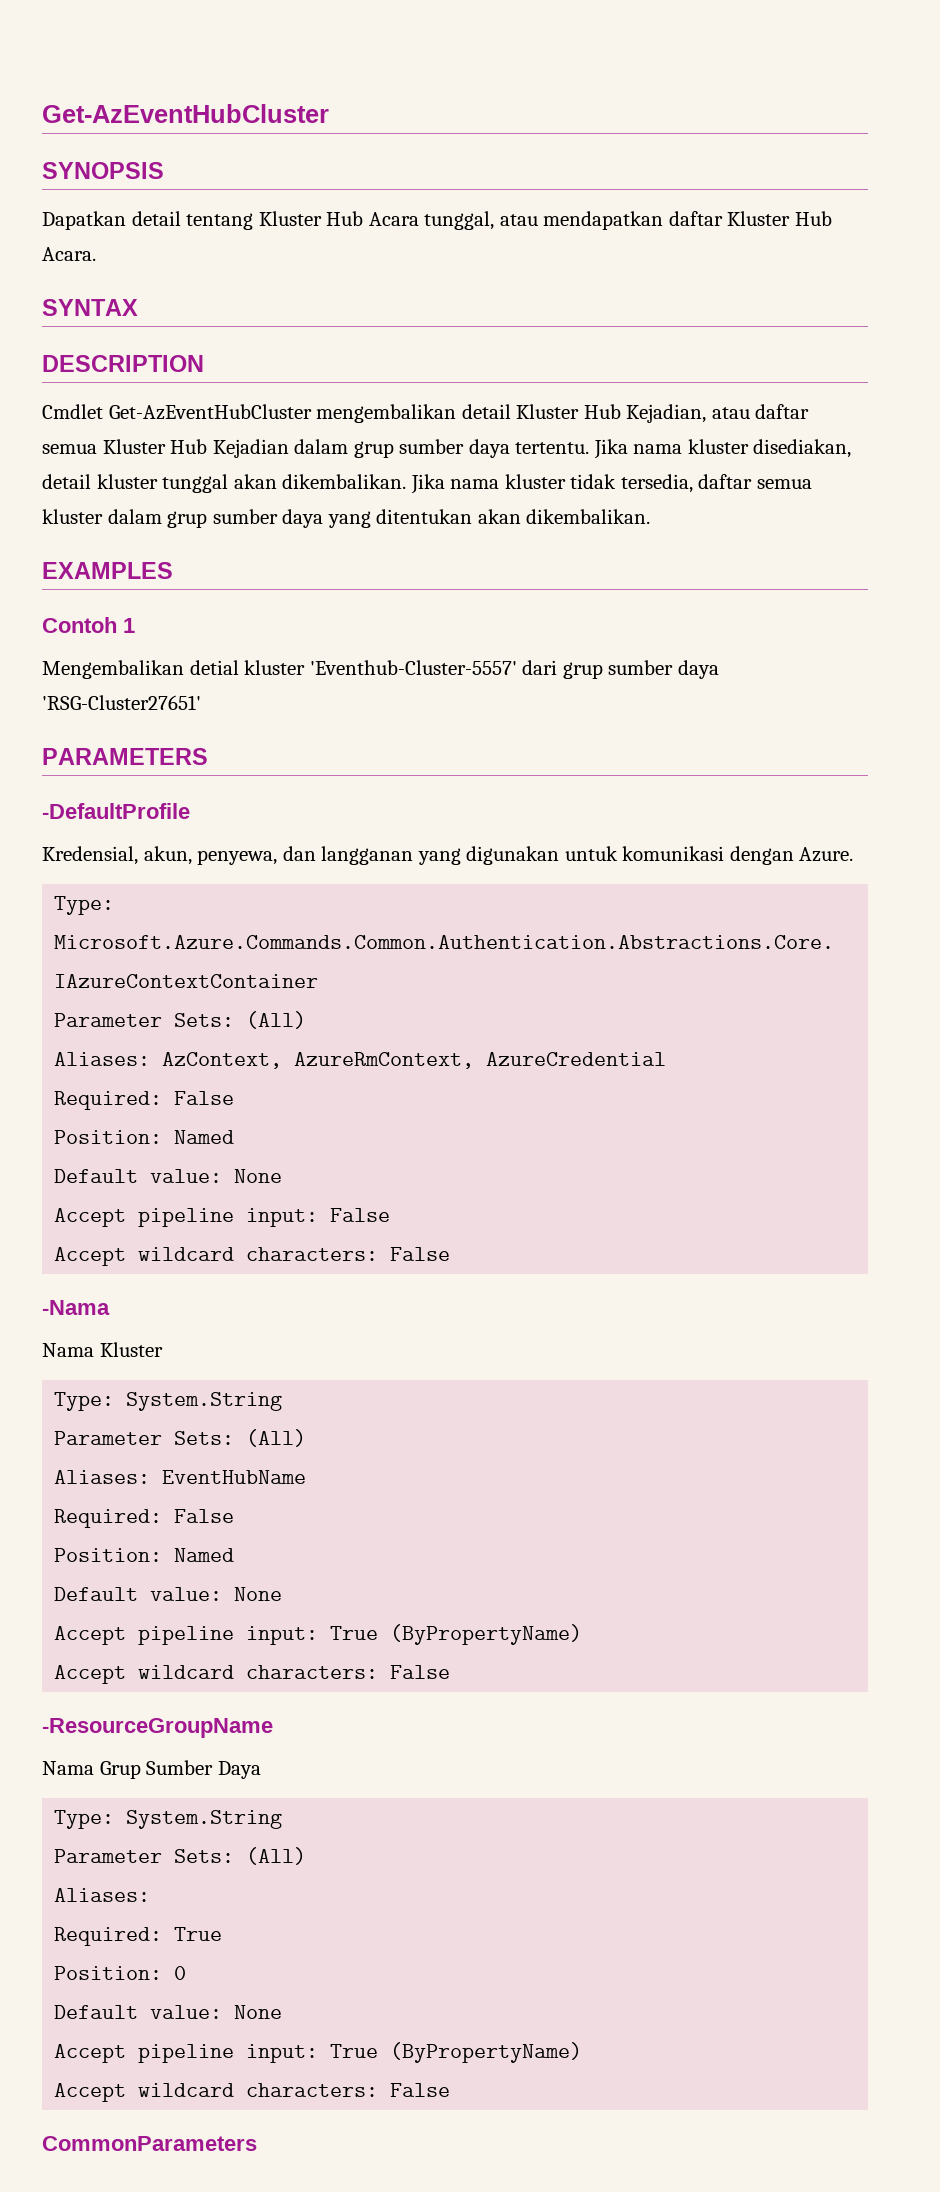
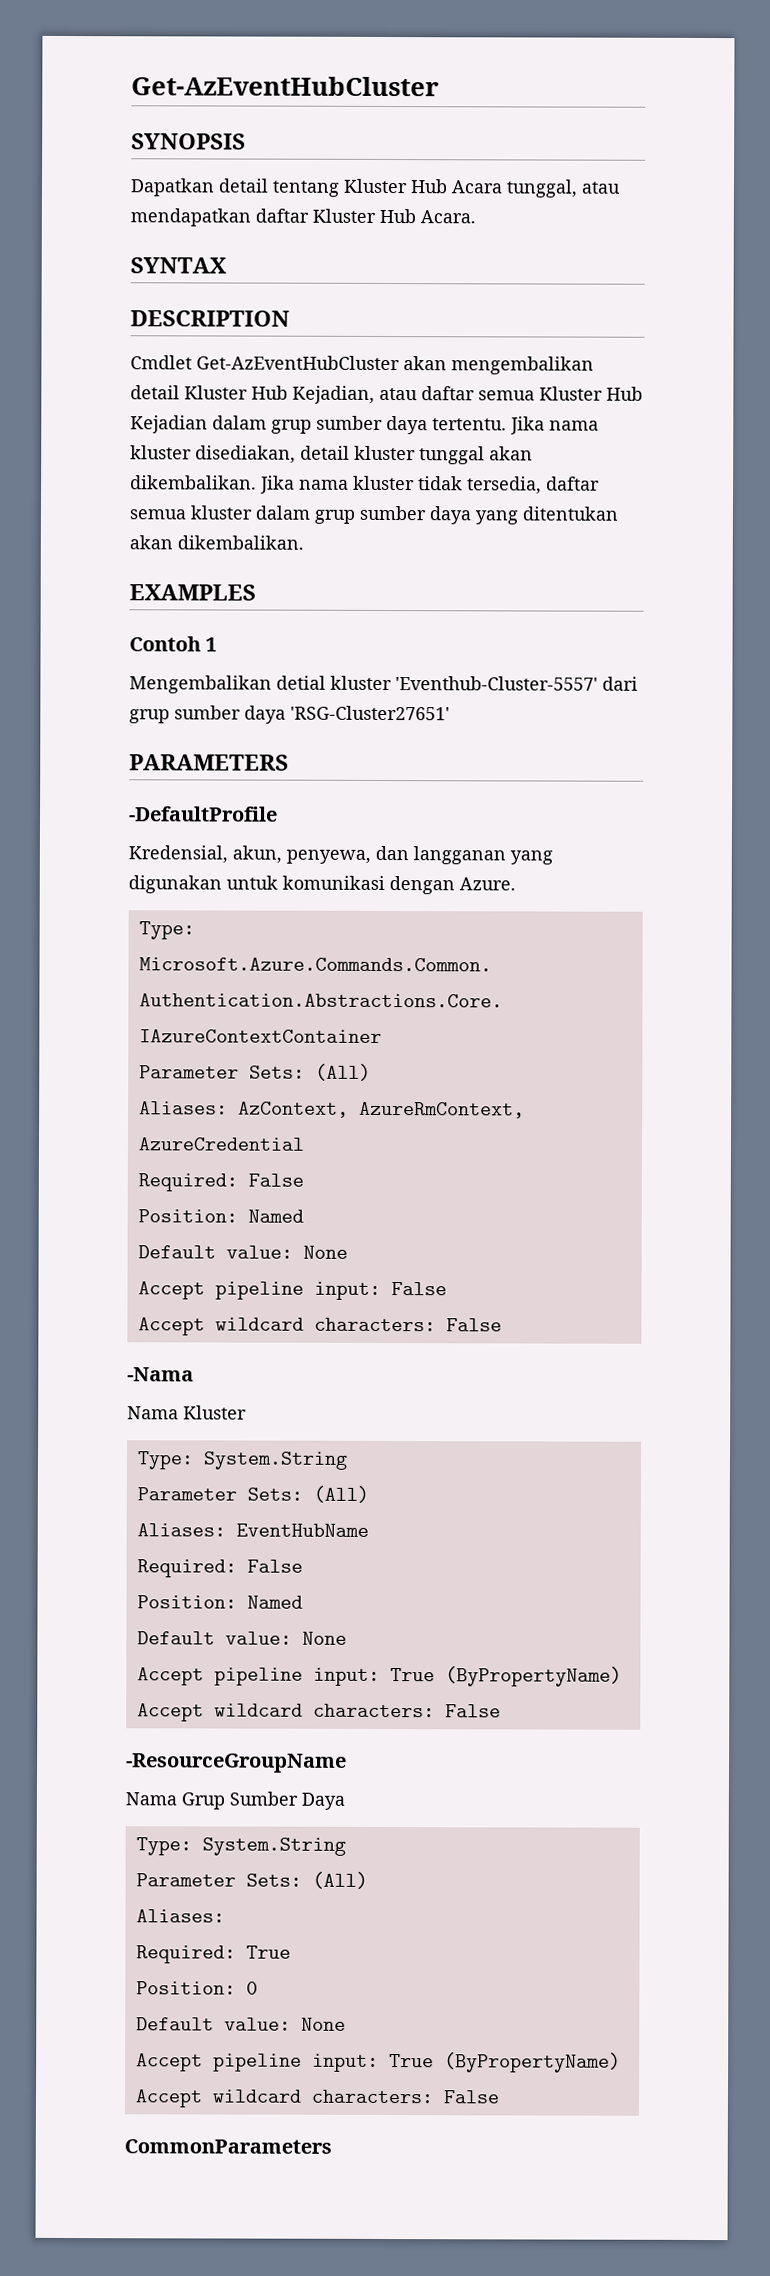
(312, 412) none -> [403,356,447,371] akan

